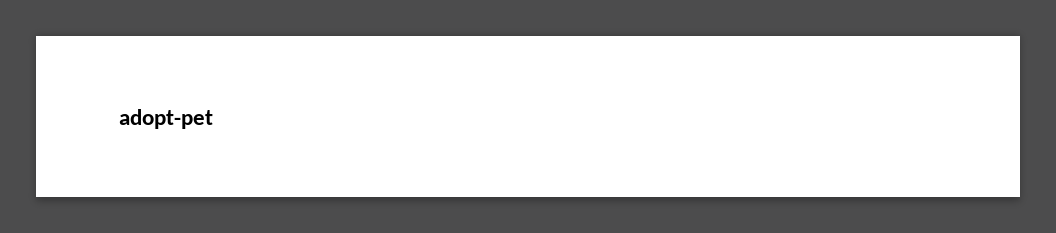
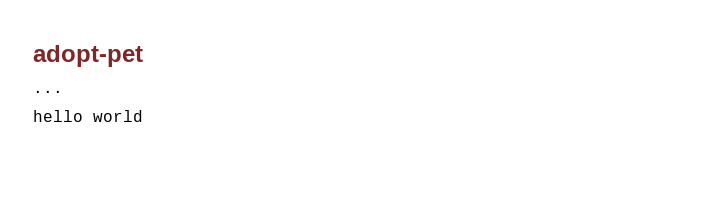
(213, 119) none -> [33,90,63,93] [33,110,143,122] // ... // hello world

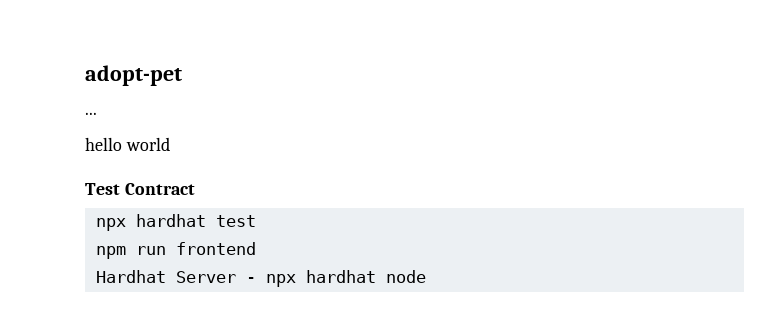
(143, 116) none -> [85,183,195,195] [95,214,256,231] [95,242,256,259] [95,270,426,287] // Test Contract // npx hardhat test // npm run frontend // Hardhat Server - npx hardhat node

